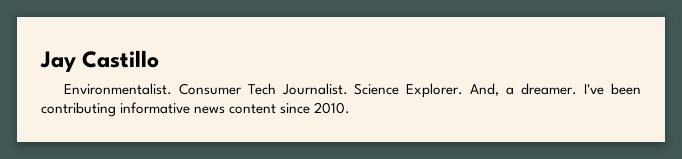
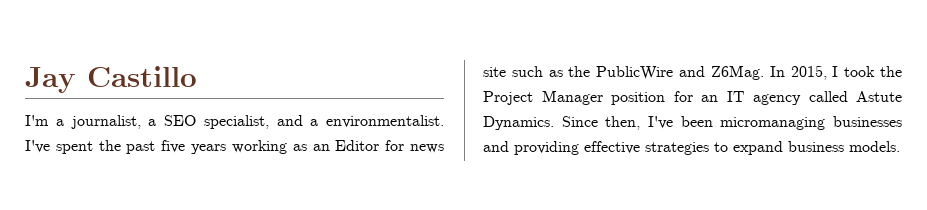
[63,83,641,98] [41,102,351,117] Environmentalist. Consumer Tech Journalist. Science Explorer. And, a dreamer. I've been contributing informative news content since 2010. -> [25,115,444,129] [25,140,444,154] [483,65,902,80] [483,90,902,105] [483,116,902,130] [483,141,900,155] I'm a journalist, a SEO specialist, and a environmentalist. I've spent the past five years working as an Editor for news site such as the PublicWire and Z6Mag. In 2015, I took the Project Manager position for an IT agency called Astute Dynamics. Since then, I've been micromanaging businesses and providing effective strategies to expand business models.

